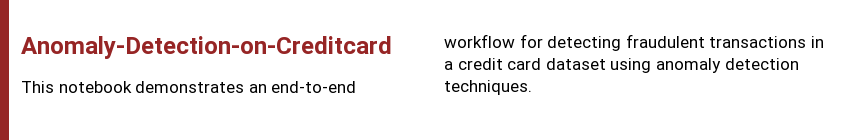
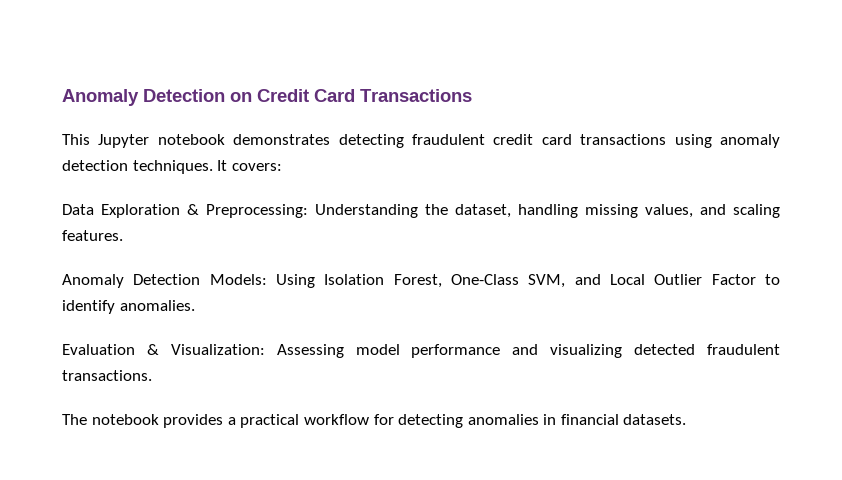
[21,36,392,59] Anomaly-Detection-on-Creditcard -> [62,89,472,106] Anomaly Detection on Credit Card Transactions
(54, 87) none -> [98,134,150,148] Jupyter
[248,81,357,93] [444,34,824,51] [444,61,453,70] an end-to-end workflow for detecting fraudulent transactions in a -> [338,134,485,148] detecting fraudulent
[545,58,606,70] dataset -> [580,134,667,145] transactions
(532, 87) none -> [217,160,282,171] [62,204,780,218] [62,230,123,241] [62,274,780,288] [62,300,195,314] [62,344,780,358] [62,370,152,381] [62,414,687,428] It covers: // Data Exploration & Preprocessing: Understanding the dataset, handling missing values, and scaling features. // Anomaly Detection Models: Using Isolation Forest, One-Class SVM, and Local Outlier Factor to identify anomalies. // Evaluation & Visualization: Assessing model performance and visualizing detected fraudulent transactions. // The notebook provides a practical workflow for detecting anomalies in financial datasets.

